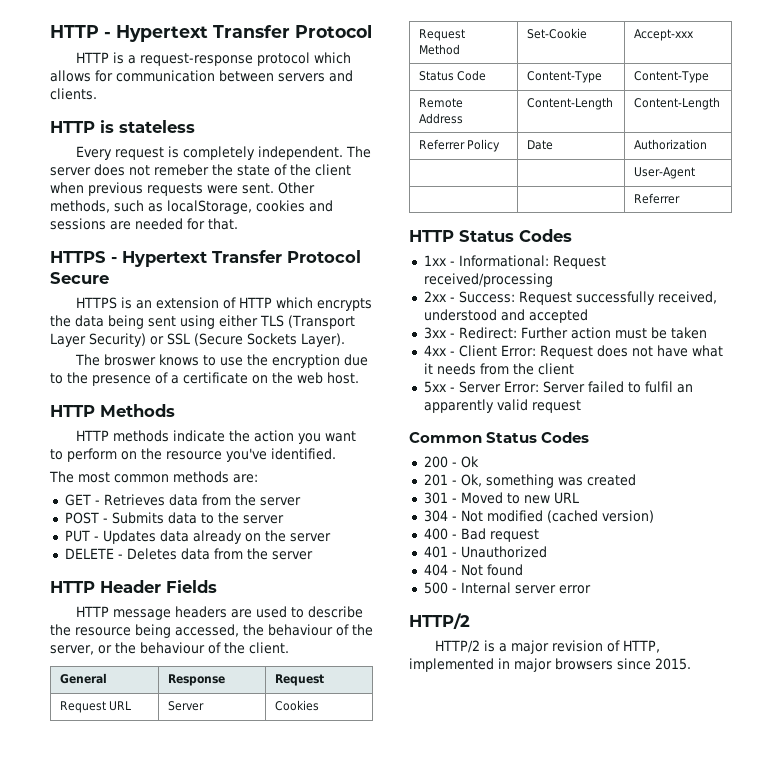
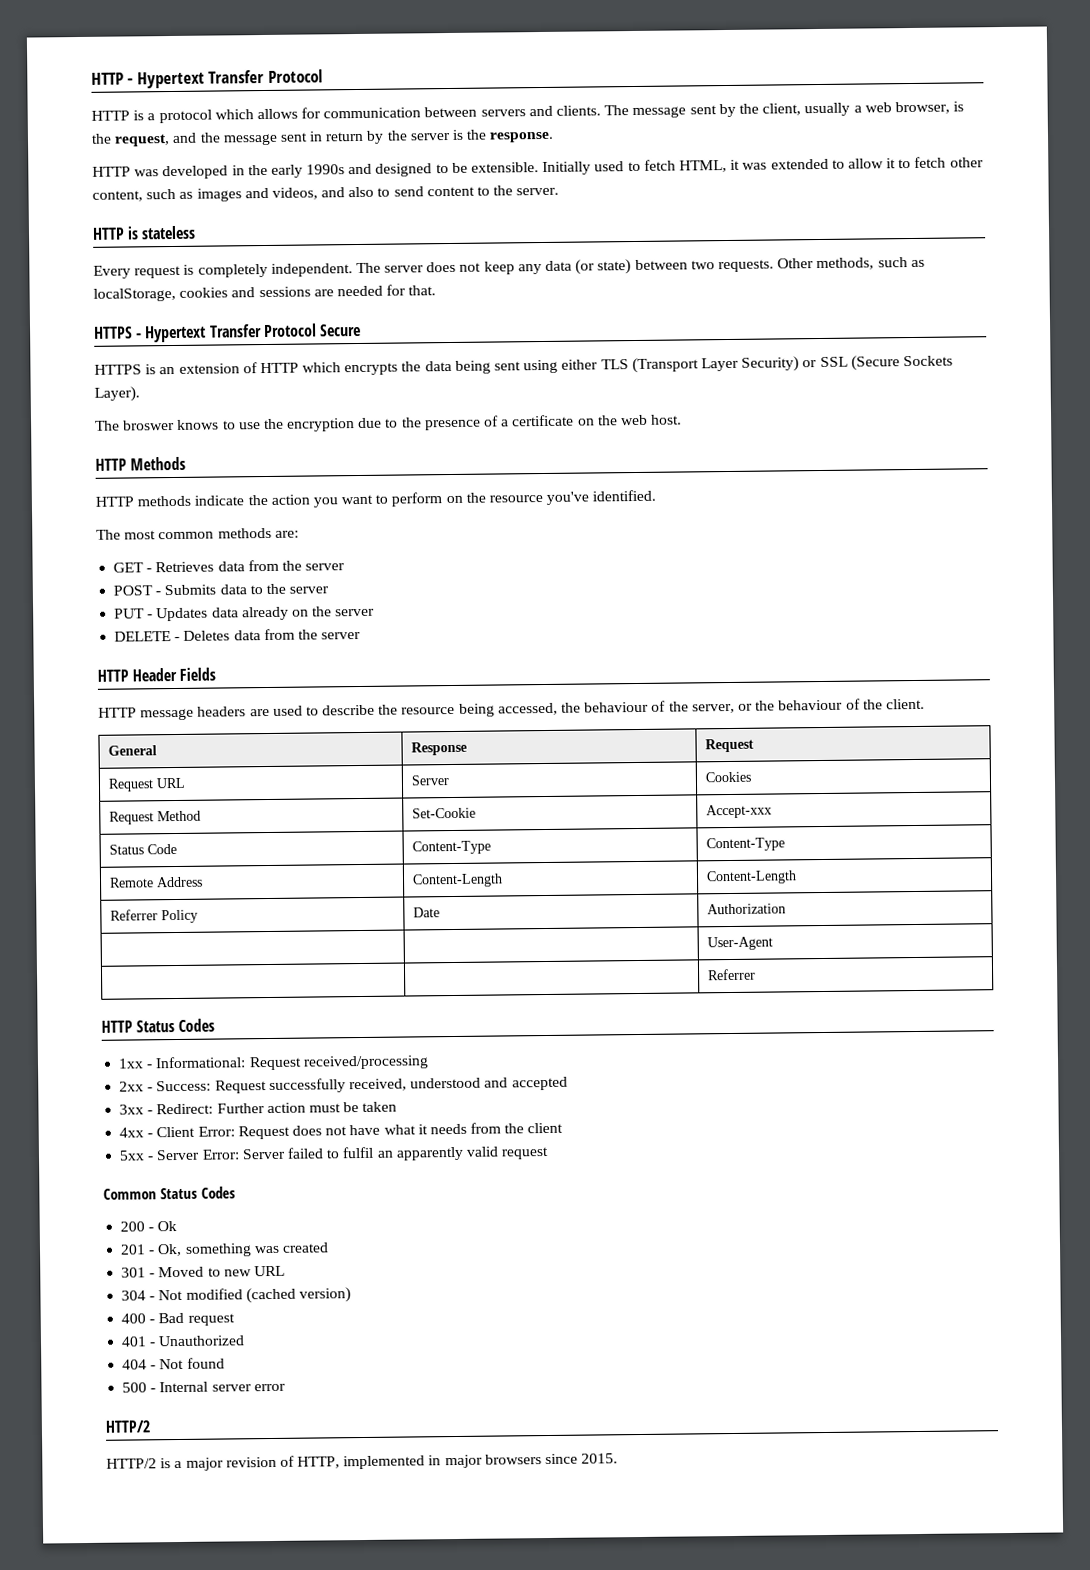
[140,53,254,66] request-response -> (156, 117) none
(97, 94) none -> [604,101,965,119] [91,129,555,147] [92,156,984,180] [92,185,560,202] The message sent by the client, usually a web browser, is the request, and the message sent in return by the server is the response. // HTTP was developed in the early 1990s and designed to be extensible. Initially used to fetch HTML, it was extended to allow it to fetch other content, such as images and videos, and also to send content to the server.
[154,164,351,176] [50,182,274,196] remeber the state of the client when previous requests were sent. -> [483,259,774,275] keep any data (or state) between two requests.

